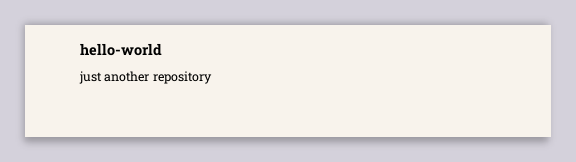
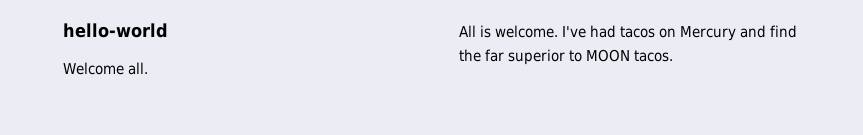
[79,71,212,84] just another repository -> [63,62,149,75] [459,25,798,41] [459,49,674,65] Welcome all. // All is welcome. I've had tacos on Mercury and find the far superior to MOON tacos.

